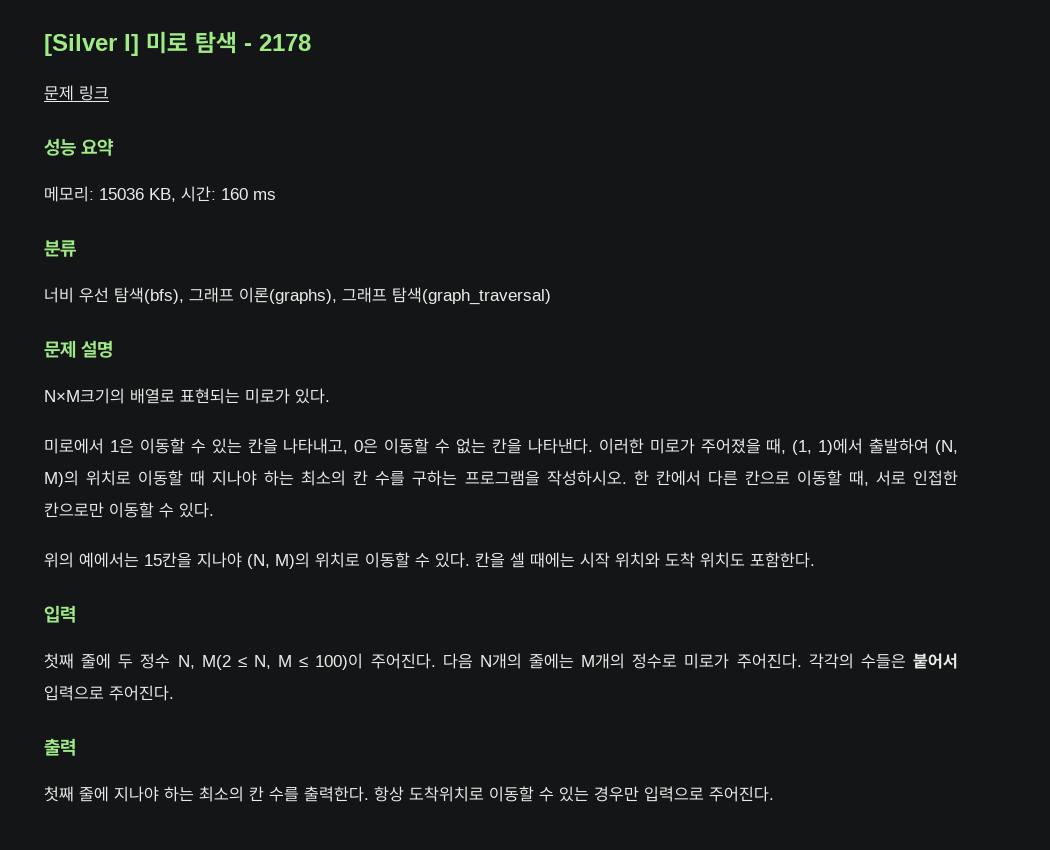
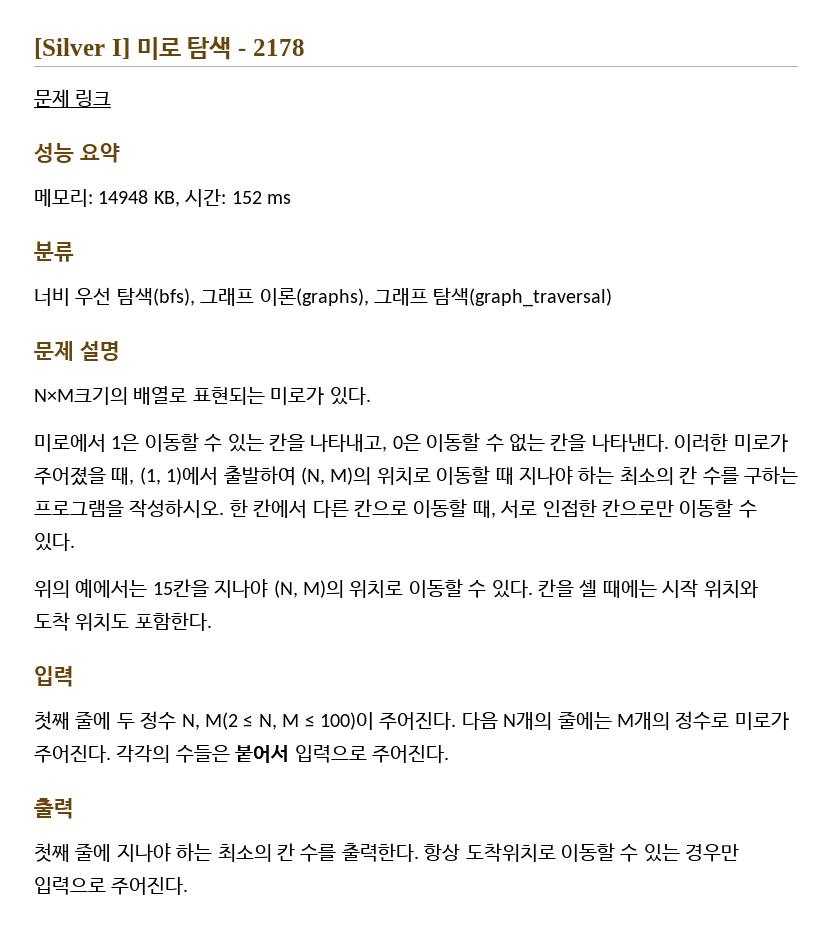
[99,188,144,200] 15036 -> [98,190,149,204] 14948
[221,188,248,200] 160 -> [231,191,262,204] 152

